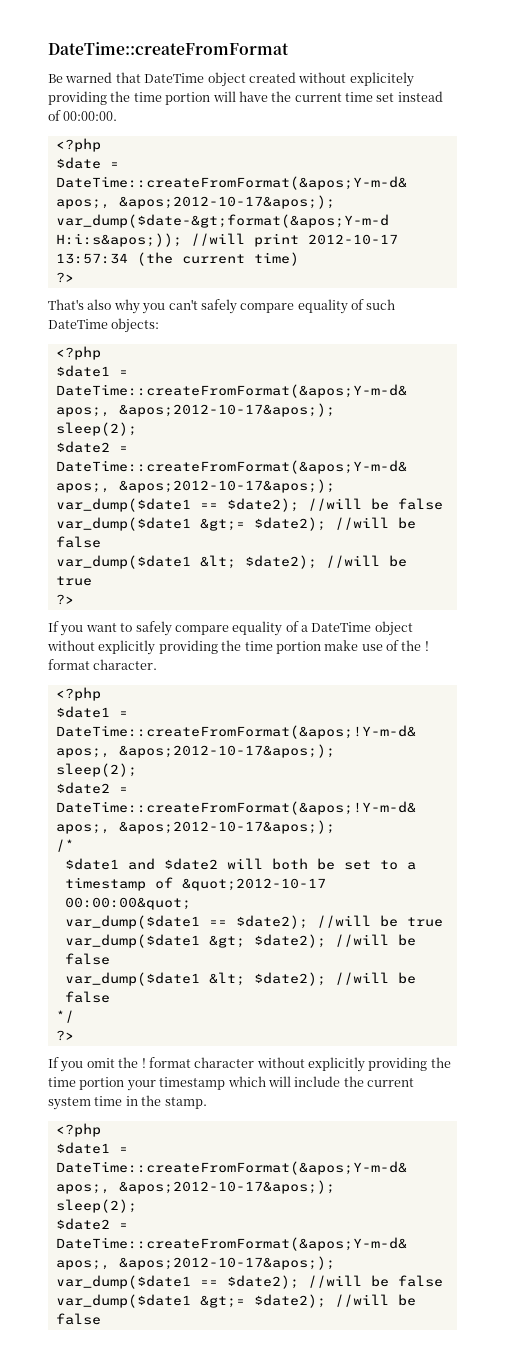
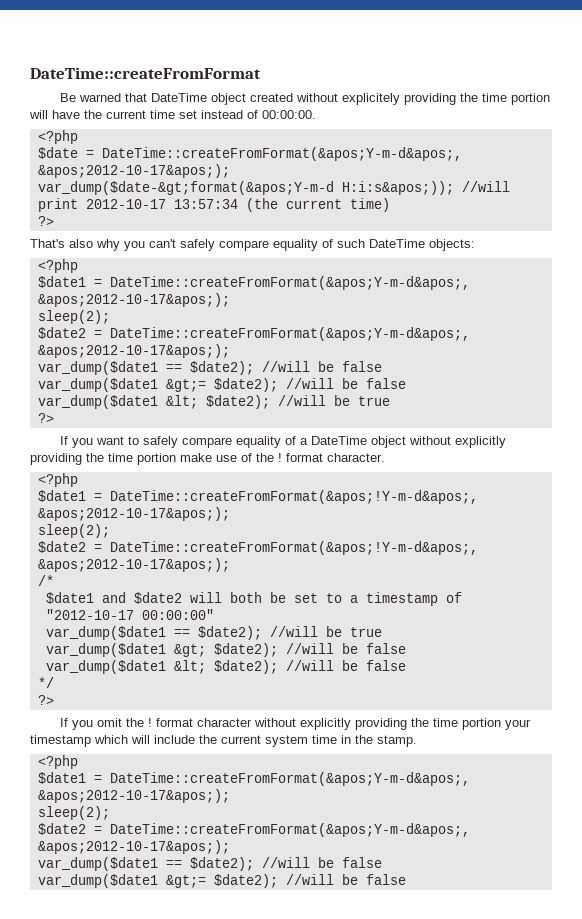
[181,878,326,891] [64,897,191,910] &quot;2012-10-17 00:00:00&quot; -> [45,609,214,620] "2012-10-17 00:00:00"

